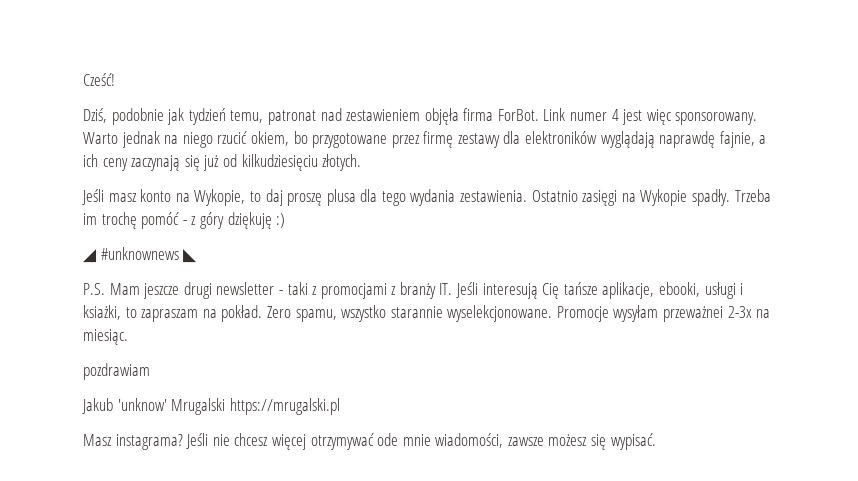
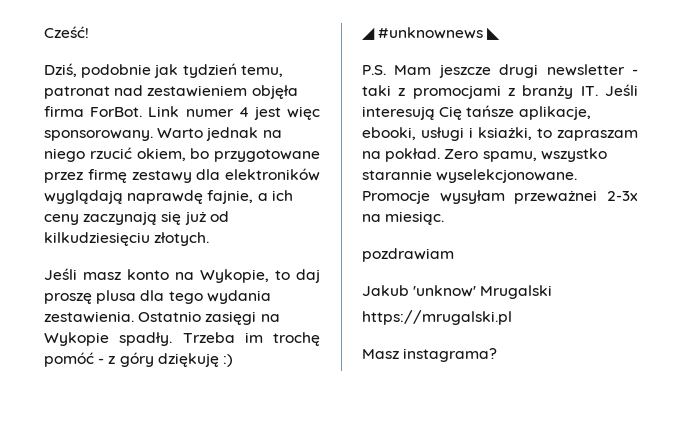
(226, 406) none -> (553, 292) //
[186,433,656,450] Jeśli nie chcesz więcej otrzymywać ode mnie wiadomości, zawsze możesz się wypisać. -> (498, 355) none

